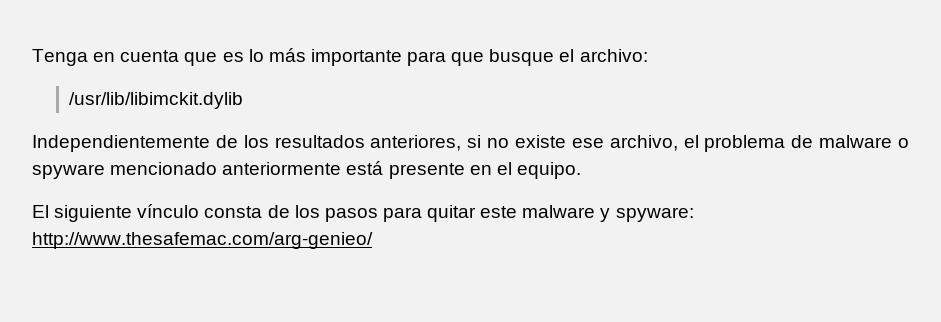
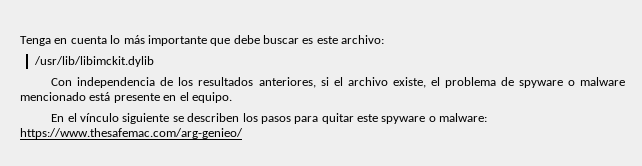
[184,52,244,66] que es -> (107, 40) none
[407,49,575,66] para que busque el -> [210,35,338,46] que debe buscar es este
[32,135,210,152] Independientemente -> [51,77,156,88] Con independencia
[487,135,910,152] [32,162,342,179] no existe ese archivo, el problema de malware o spyware mencionado anteriormente -> [333,77,625,88] [20,92,86,101] el archivo existe, el problema de spyware o malware mencionado
[32,204,290,222] El siguiente vínculo consta de -> [51,113,240,124] En el vínculo siguiente se describen
[522,205,694,222] [32,232,373,249] malware y spyware: http://www.thesafemac.com/arg-genieo/ -> [381,113,488,124] [20,128,243,139] spyware o malware: https://www.thesafemac.com/arg-genieo/

